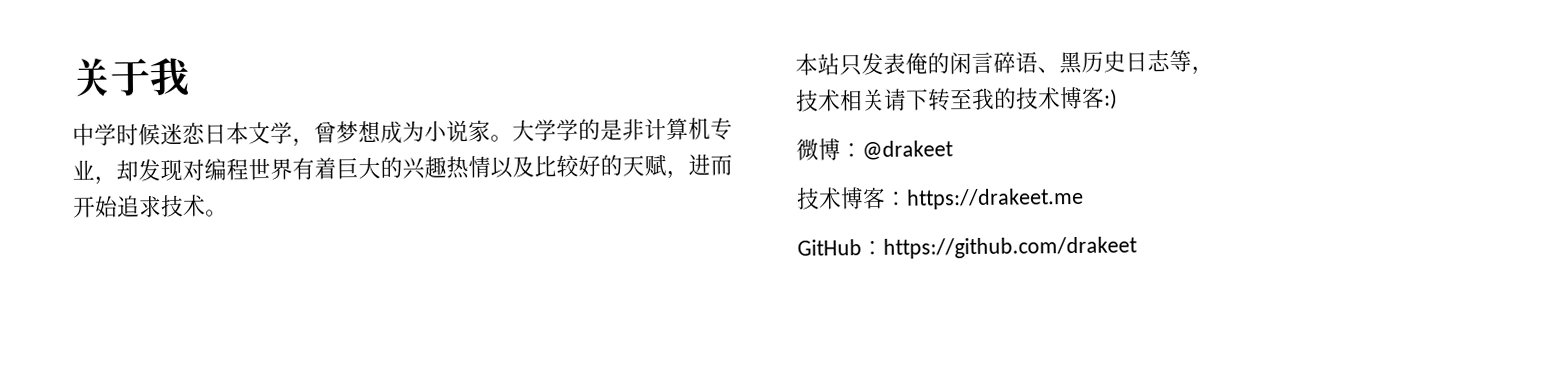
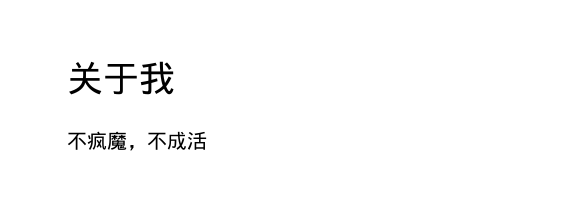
[72,117,733,147] [72,153,733,185] [73,194,228,218] [795,49,1214,77] [795,86,1118,112] [796,138,953,161] [796,186,1084,210] [797,236,1137,259] 中学时候迷恋日本文学，曾梦想成为小说家。大学学的是非计算机专业，却发现对编程世界有着巨大的兴趣热情以及比较好的天赋，进而开始追求技术。 // 本站只发表俺的闲言碎语、黑历史日志等， // 技术相关请下转至我的技术博客:) // 微博：@drakeet // 技术博客：https://drakeet.me // GitHub：https://github.com/drakeet -> [67,131,207,151] 不疯魔，不成活

